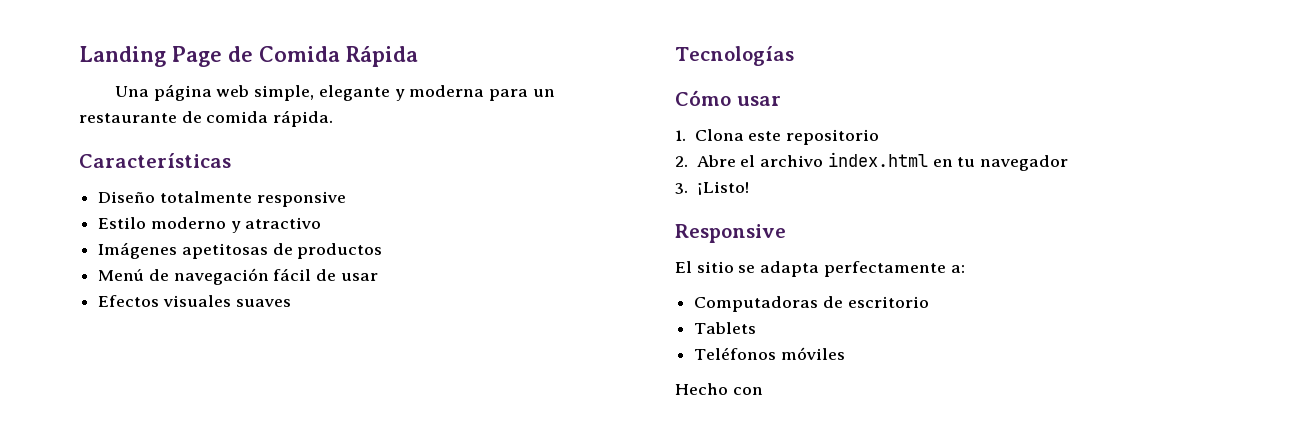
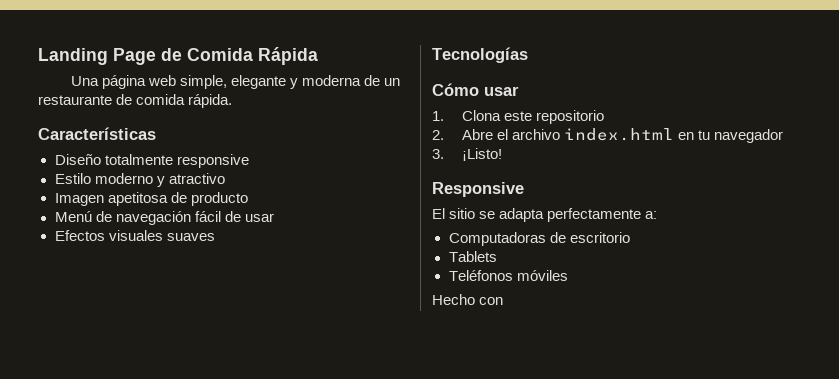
[489,89,529,101] para -> [364,75,381,86] de
[98,242,383,259] Imágenes apetitosas de productos -> [54,192,248,206] Imagen apetitosa de producto

